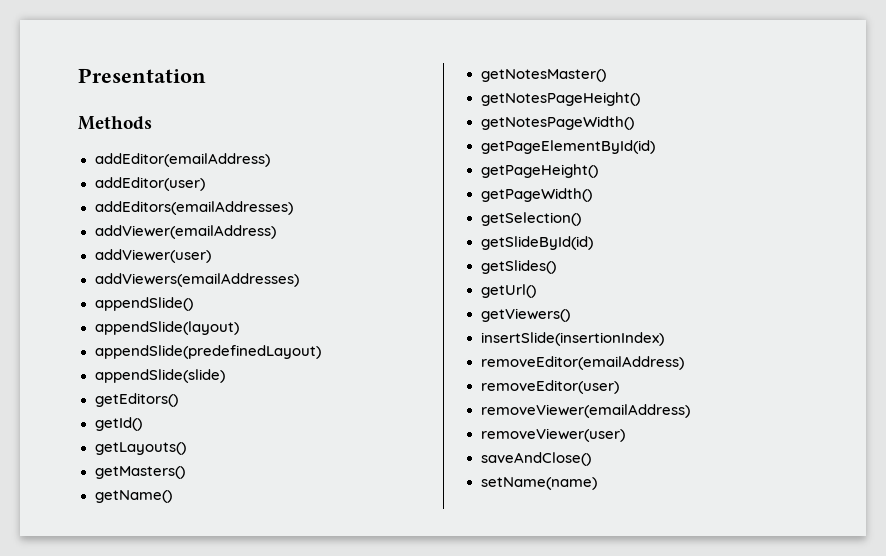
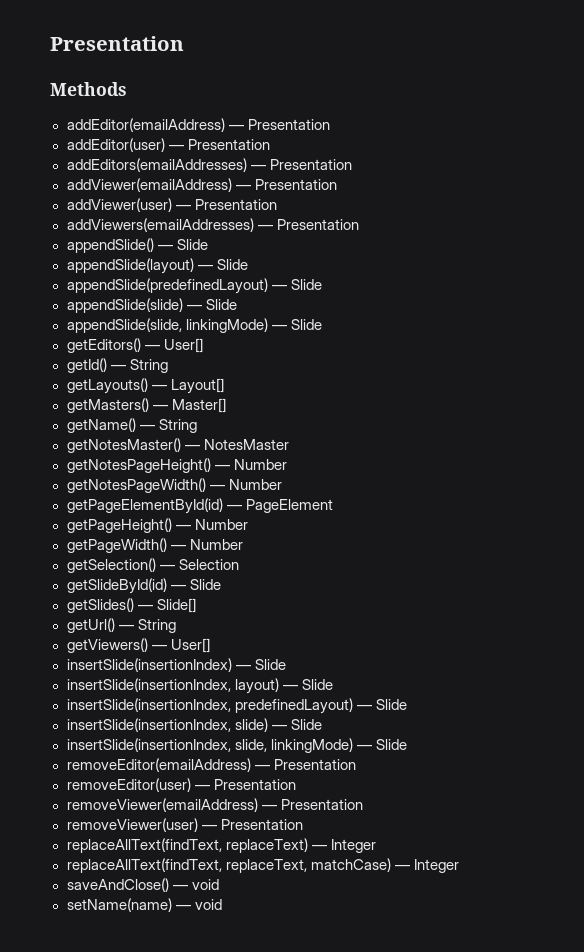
(270, 160) none -> [228,119,330,130] — Presentation
(205, 184) none -> [168,139,270,150] — Presentation
(293, 208) none -> [250,159,352,170] — Presentation
(276, 232) none -> [235,179,337,190] — Presentation
(211, 256) none -> [175,199,277,210] — Presentation
(299, 280) none -> [257,219,359,230] — Presentation
(193, 304) none -> [157,239,208,250] — Slide
(239, 328) none -> [197,259,248,270] — Slide
(321, 352) none -> [271,279,322,290] — Slide
(225, 376) none -> [186,299,237,310] [66,318,322,333] — Slide // appendSlide(slide, linkingMode) — Slide
(178, 400) none -> [144,338,203,353] — User[]
(142, 424) none -> [110,359,168,373] — String
(186, 448) none -> [151,378,224,394] — Layout[]
(185, 472) none -> [152,398,226,413] — Master[]
(172, 496) none -> [139,419,197,433] — String
(606, 75) none -> [184,439,289,450] — NotesMaster
(640, 99) none -> [214,459,287,470] — Number
(634, 123) none -> [209,479,282,490] — Number
(655, 147) none -> [226,499,333,513] — PageElement
(598, 171) none -> [175,519,248,530] — Number
(592, 195) none -> [170,539,243,550] — Number
(581, 219) none -> [159,559,239,570] — Selection
(593, 243) none -> [170,579,221,590] — Slide
(556, 267) none -> [137,598,196,613] — Slide[]
(536, 291) none -> [118,619,176,633] — String
(570, 315) none -> [151,638,210,653] — User[]
(664, 339) none -> [235,659,286,670] [66,678,333,694] [66,698,407,714] [66,718,322,732] [66,738,407,753] — Slide // insertSlide(insertionIndex, layout) — Slide // insertSlide(insertionIndex, predefinedLayout) — Slide // insertSlide(insertionIndex, slide) — Slide // insertSlide(insertionIndex, slide, linkingMode) — Slide
(684, 363) none -> [254,759,356,770] — Presentation
(619, 387) none -> [194,779,296,790] — Presentation
(690, 411) none -> [261,799,363,810] — Presentation
(625, 435) none -> [201,819,303,830] [66,838,376,853] [66,858,459,873] — Presentation // replaceAllText(findText, replaceText) — Integer // replaceAllText(findText, replaceText, matchCase) — Integer
(591, 459) none -> [172,879,219,890] — void
(597, 483) none -> [175,899,222,910] — void

